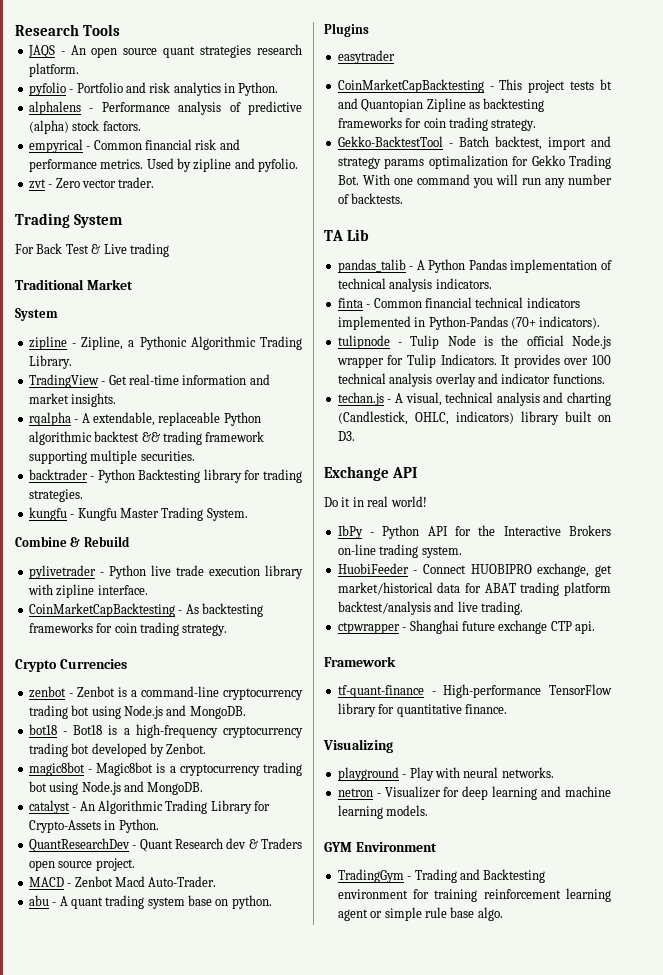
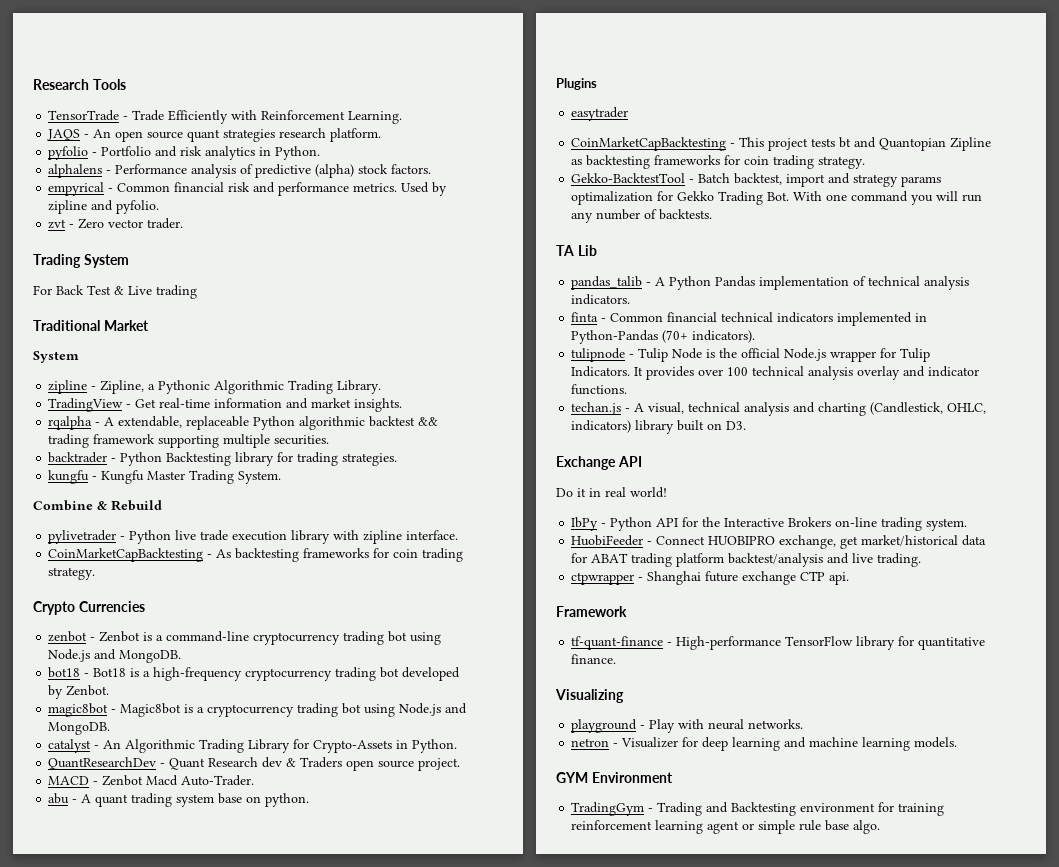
(120, 30) none -> [48,110,403,124] // TensorTrade - Trade Efficiently with Reinforcement Learning.

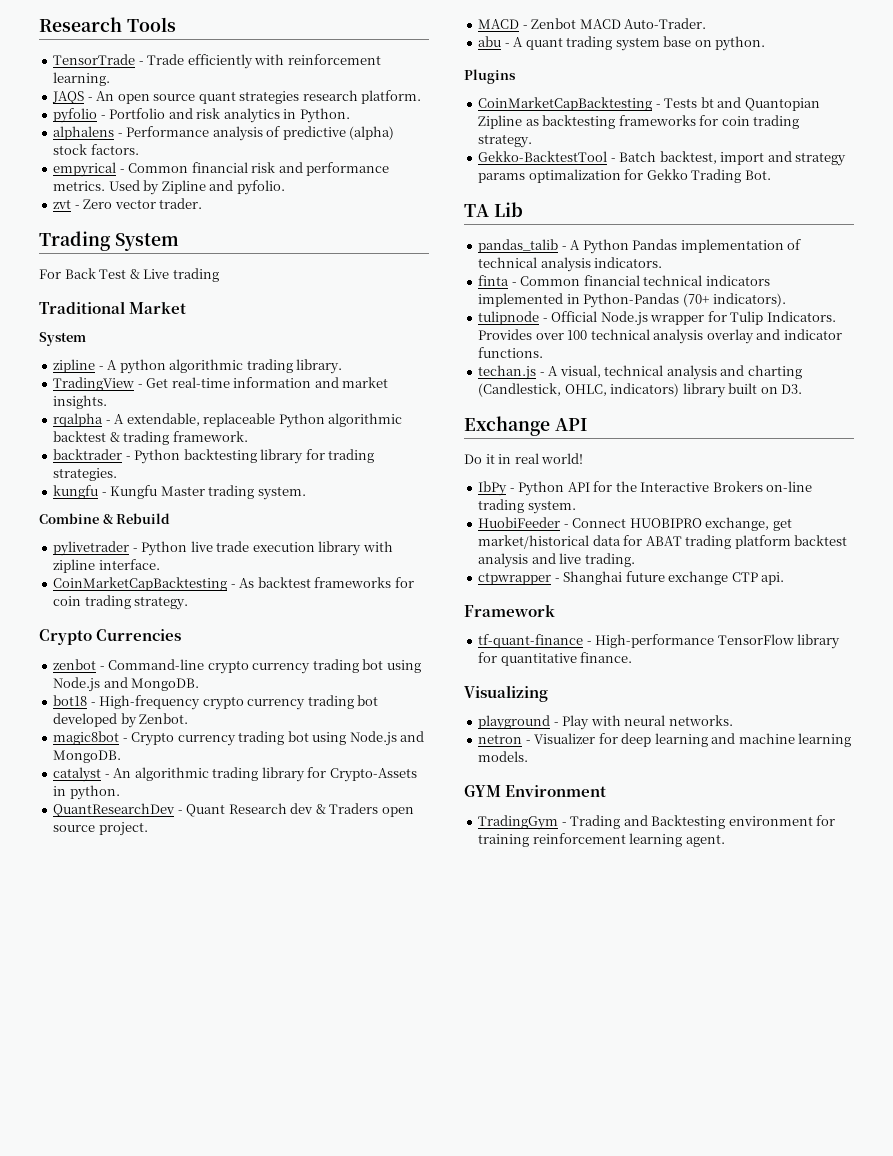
[168,110,403,124] Efficiently with Reinforcement Learning. -> [187,54,381,69] [53,72,111,86] efficiently with reinforcement learning.
[48,200,88,214] zipline -> [161,180,206,194] Zipline
[100,380,382,394] Zipline, a Pythonic Algorithmic Trading Library. -> [107,359,343,374] A python algorithmic trading library.
[418,417,439,426] [48,434,330,448] && trading framework supporting multiple securities. -> [109,431,248,445] & trading framework.
[166,452,232,466] Backtesting -> [183,449,257,463] backtesting
[189,470,282,484] Trading System. -> [208,485,306,500] trading system.
[235,548,300,562] backtesting -> [257,577,311,588] backtest
[99,631,341,645] Zenbot is a command-line cryptocurrency -> [108,659,311,674] Command-line crypto currency
[93,667,333,681] Bot18 is a high-frequency cryptocurrency -> [99,695,306,710] High-frequency crypto currency
[120,703,295,717] Magic8bot is a cryptocurrency -> [131,732,236,746] Crypto currency
[125,739,291,753] Algorithmic Trading Library -> [134,767,305,782] algorithmic trading library
[412,739,458,753] Python. -> [69,785,120,800] python.
[146,775,179,786] Macd -> [579,19,621,29] MACD
[571,107,629,121] [571,137,836,151] // easytrader // CoinMarketCapBacktesting - This project tests -> [478,97,698,111] // CoinMarketCapBacktesting - Tests
[793,191,983,205] [571,209,713,223] With one command you will run any number of backtests. -> (771, 175) none
[638,348,781,362] Tulip Node is the official -> [551,311,598,322] Official
[634,366,695,380] It provides -> [478,329,533,340] Provides
[728,553,824,567] backtest/analysis -> [794,535,848,546] [478,553,529,568] backtest analysis
[707,820,881,834] agent or simple rule base algo. -> [685,834,725,847] agent.

